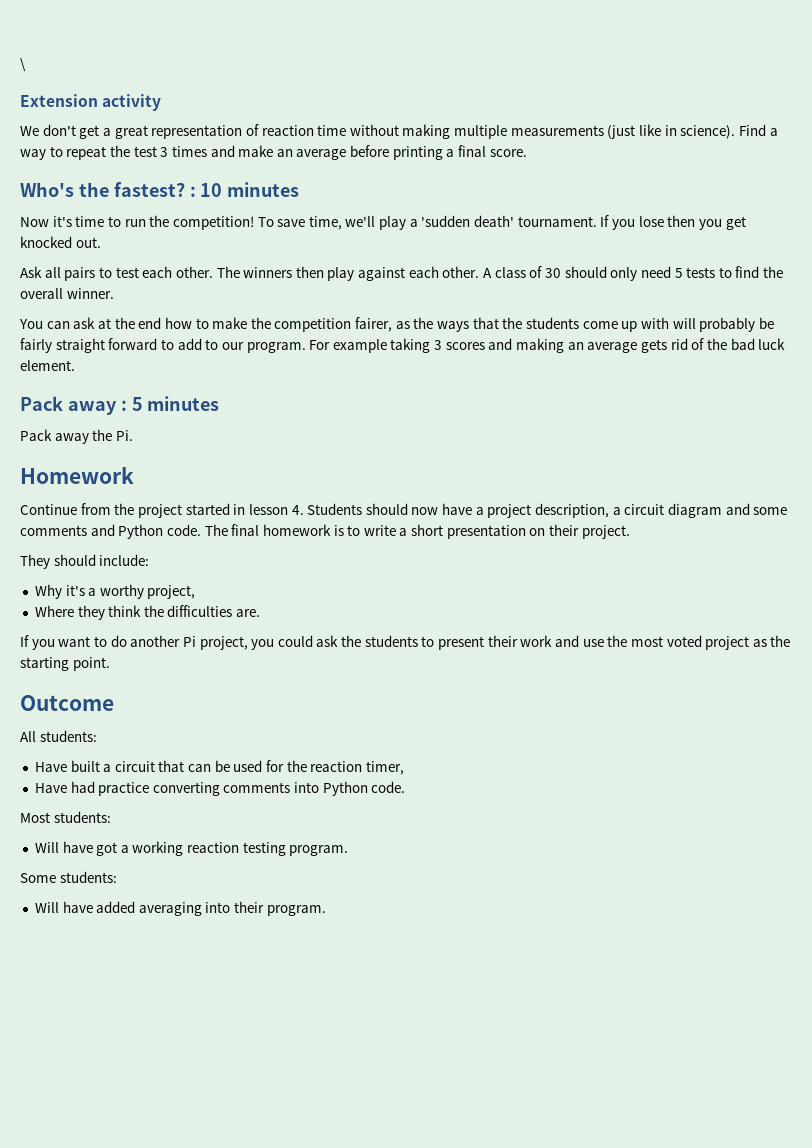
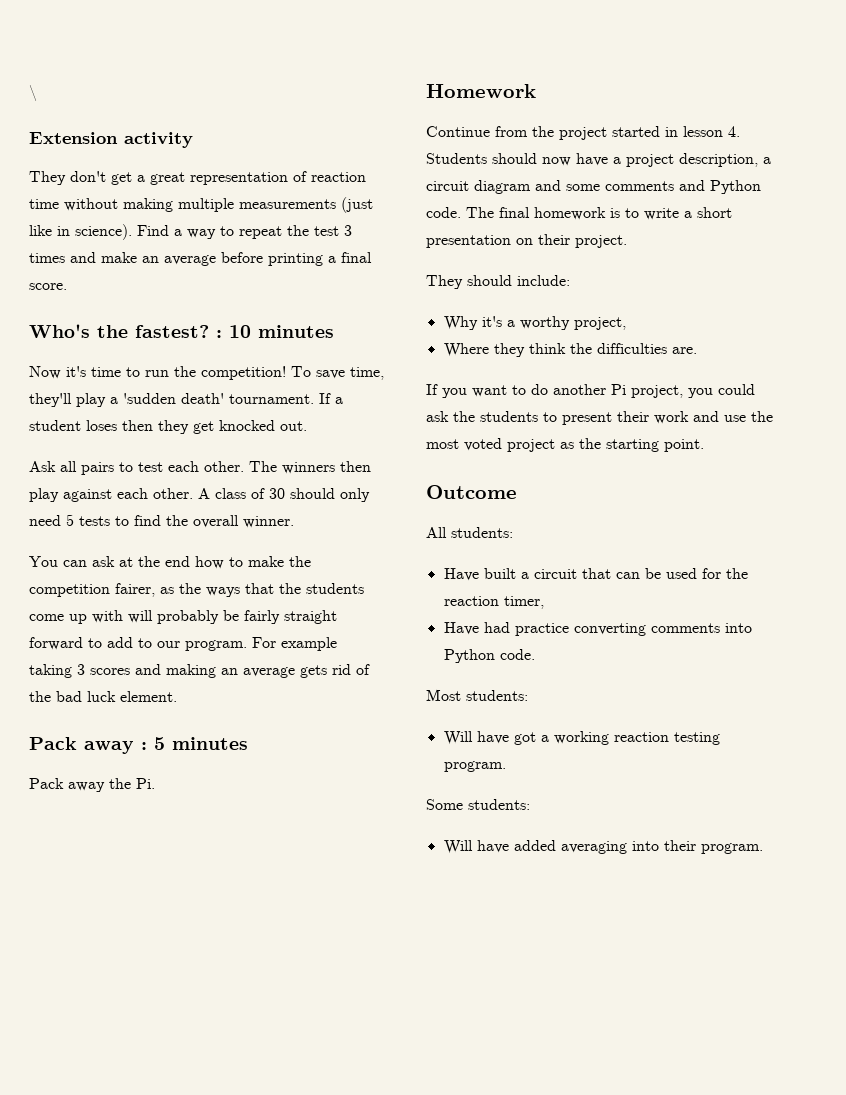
[20,126,39,136] We -> [29,171,66,185] They
[345,216,376,227] we'll -> [29,393,72,407] they'll
[611,215,722,230] you lose then you -> [335,397,343,404] [29,420,189,434] a student loses then they

